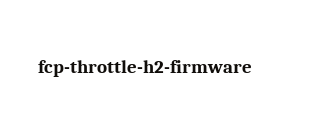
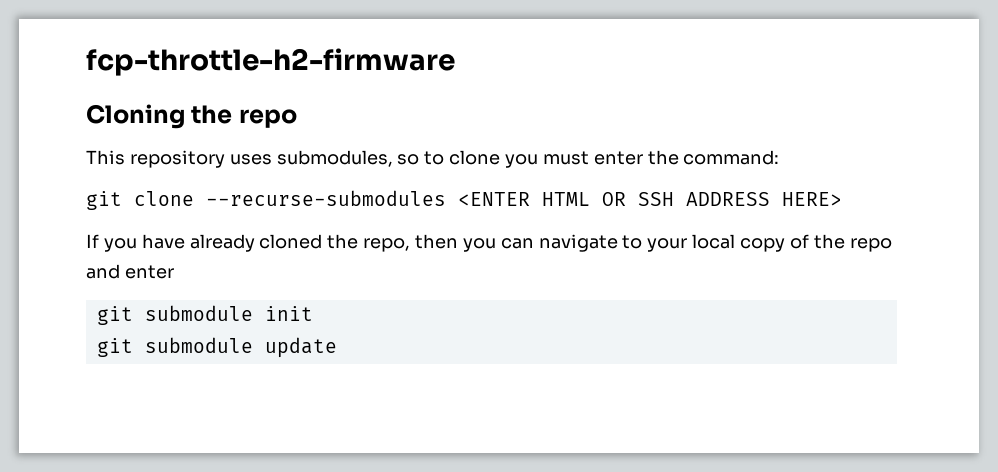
(252, 68) none -> [86,104,297,129] [86,150,780,168] [86,190,842,210] [86,234,892,252] [86,264,174,279] [96,305,313,325] [96,337,337,358] // Cloning the repo // This repository uses submodules, so to clone you must enter the command: // git clone --recurse-submodules <ENTER HTML OR SSH ADDRESS HERE> // If you have already cloned the repo, then you can navigate to your local copy of the repo and enter // git submodule init // git submodule update

